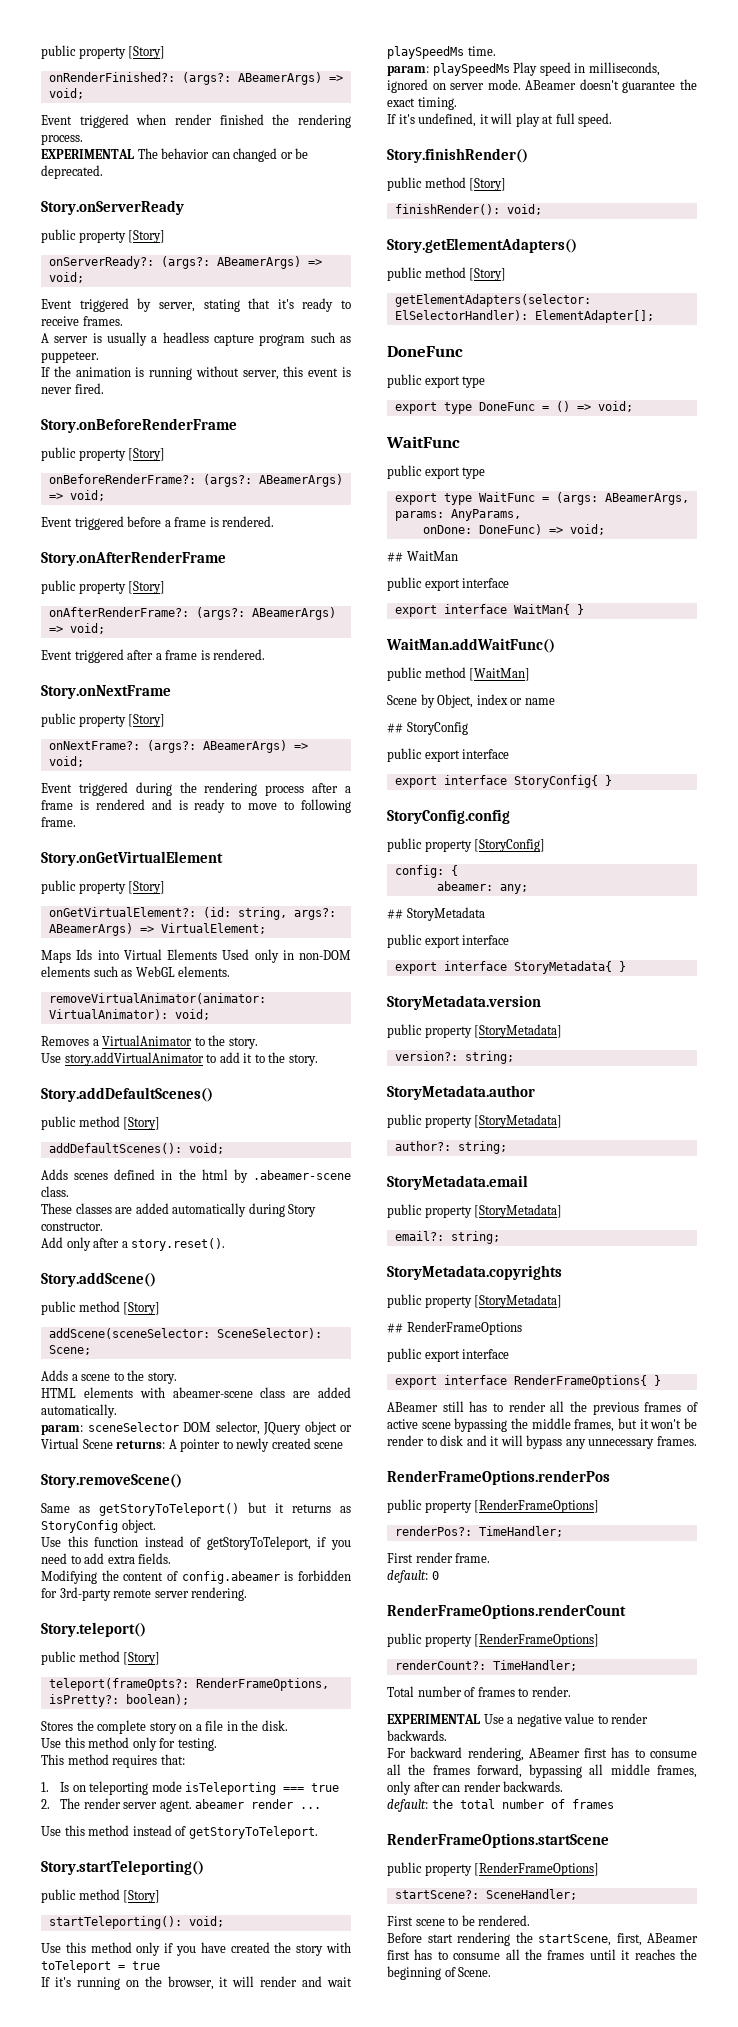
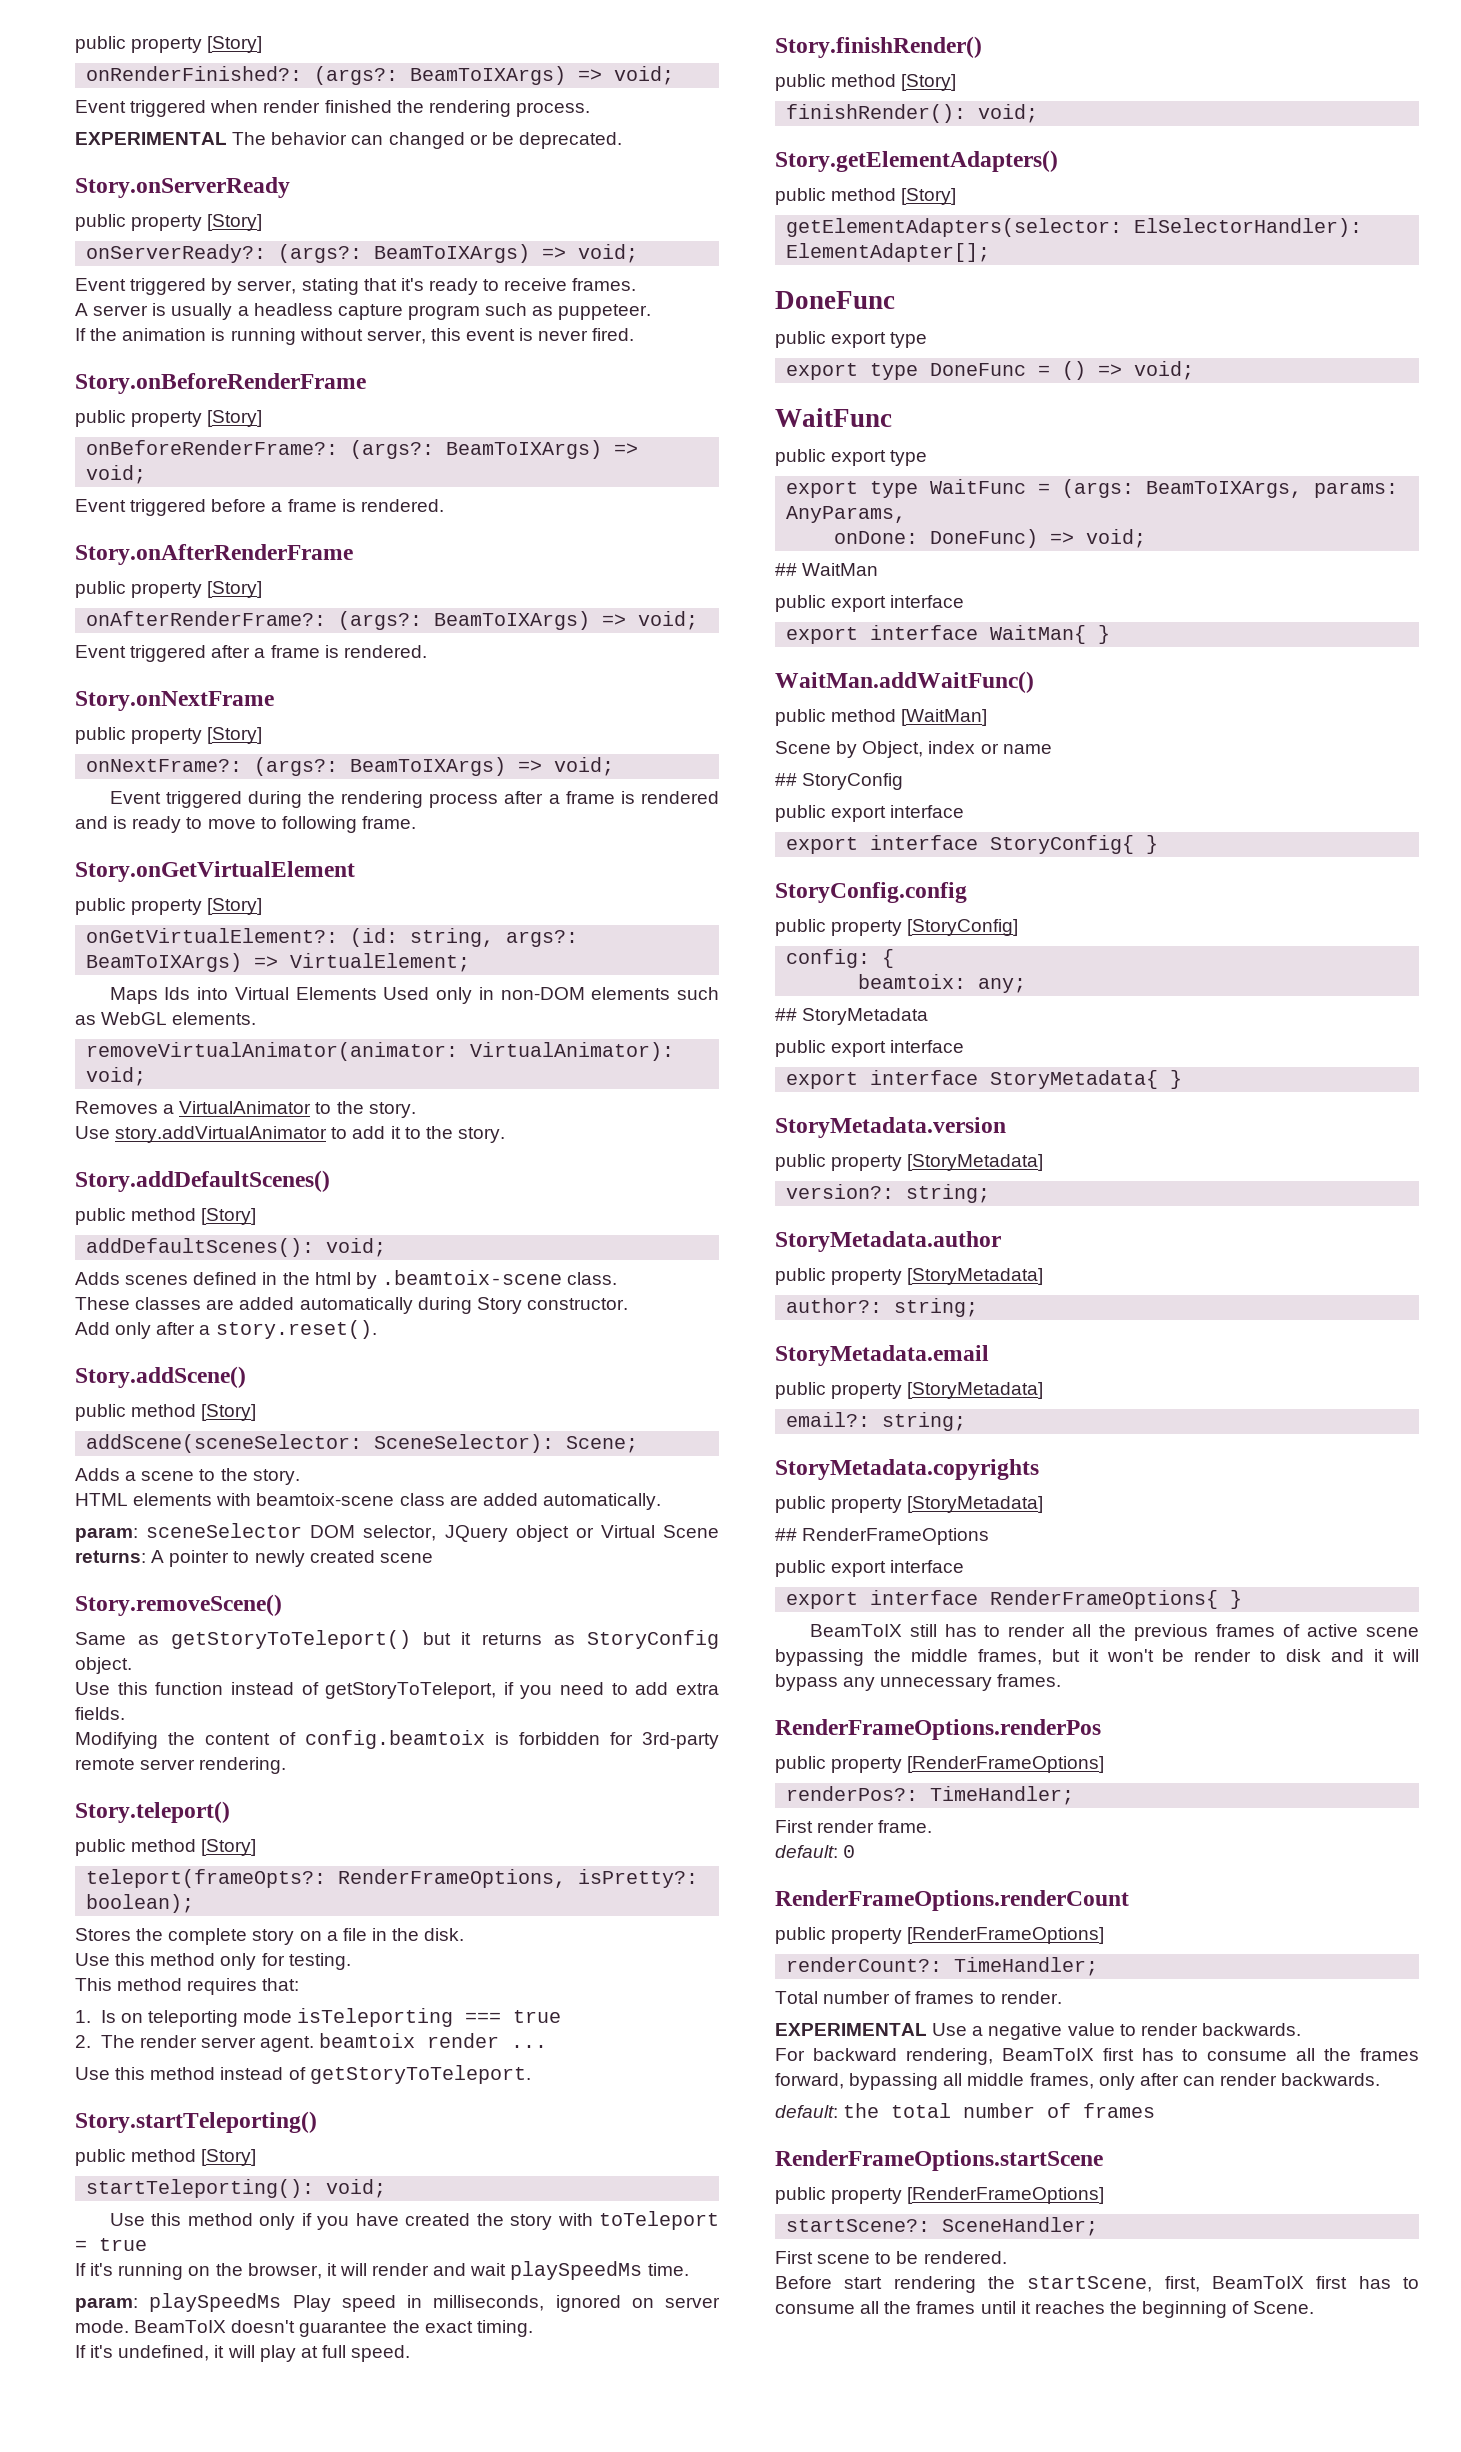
[237,72,322,85] ABeamerArgs) -> [410,66,567,85] BeamToIXArgs)
[216,256,301,269] ABeamerArgs) -> [374,244,531,263] BeamToIXArgs)
[258,474,343,487] ABeamerArgs) -> [446,440,603,459] BeamToIXArgs)
[251,607,336,620] ABeamerArgs) -> [434,611,591,630] BeamToIXArgs)
[202,740,287,753] ABeamerArgs) -> [350,757,507,776] BeamToIXArgs)
[48,923,133,936] ABeamerArgs) -> [86,953,243,972] BeamToIXArgs)
[252,1170,351,1180] .abeamer-scene -> [381,1270,562,1285] .beamtoix-scene
[172,1387,253,1398] abeamer-scene -> [256,1493,395,1506] beamtoix-scene
[181,1571,280,1584] config.abeamer -> [305,1730,485,1749] config.beamtoix
[195,1799,245,1809] abeamer -> [319,2033,416,2048] beamtoix
[525,80,577,90] ABeamer -> [134,2320,227,2333] BeamToIX
[604,493,689,505] ABeamerArgs, -> [1146,481,1303,498] BeamToIXArgs,
[436,881,493,891] abeamer: -> [858,974,967,989] beamtoix:
[387,1402,438,1412] ABeamer -> [809,1624,902,1637] BeamToIX
[528,1748,580,1758] ABeamer -> [1001,2048,1094,2061] BeamToIX
[647,1933,698,1943] ABeamer -> [1212,2276,1304,2289] BeamToIX

